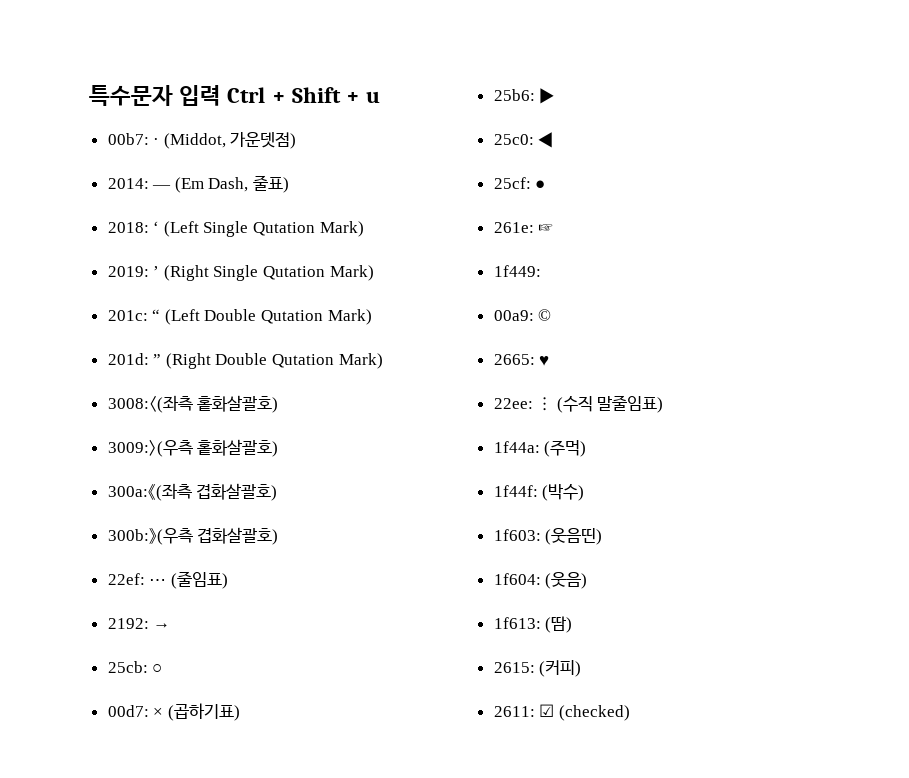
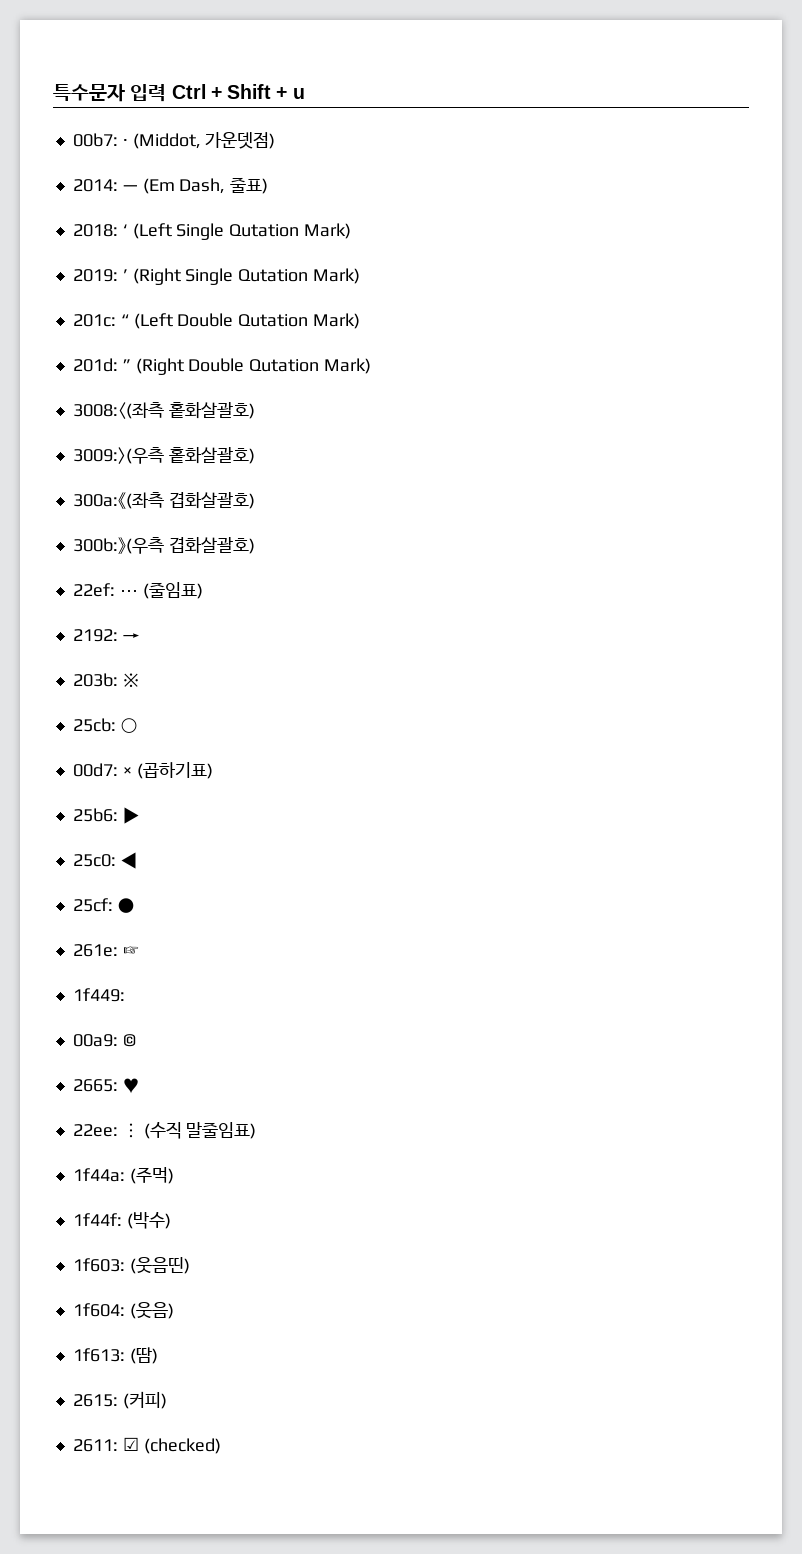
(171, 626) none -> [72,673,139,688] // 203b: ※

